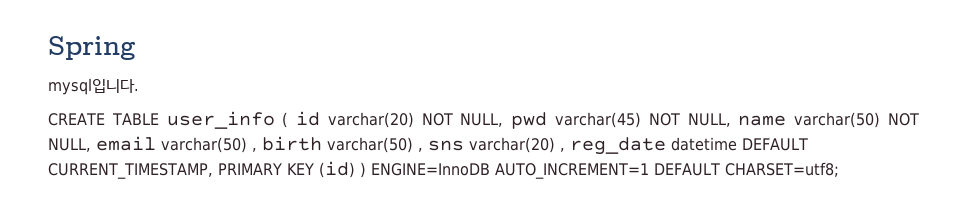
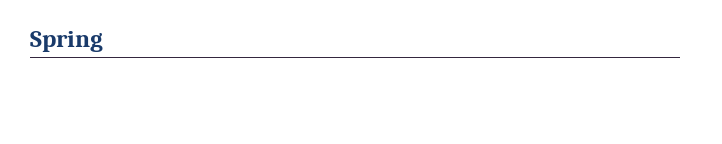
[48,78,139,95] [48,111,920,129] [48,136,808,155] [48,161,839,179] // mysql입니다. // CREATE TABLE user_info ( id varchar(20) NOT NULL, pwd varchar(45) NOT NULL, name varchar(50) NOT NULL, email varchar(50) , birth varchar(50) , sns varchar(20) , reg_date datetime DEFAULT CURRENT_TIMESTAMP, PRIMARY KEY (id) ) ENGINE=InnoDB AUTO_INCREMENT=1 DEFAULT CHARSET=utf8; -> (103, 41) none

